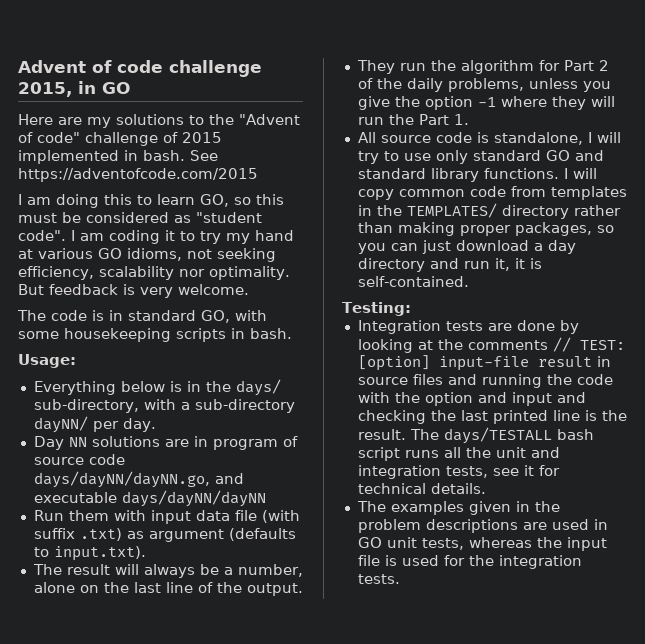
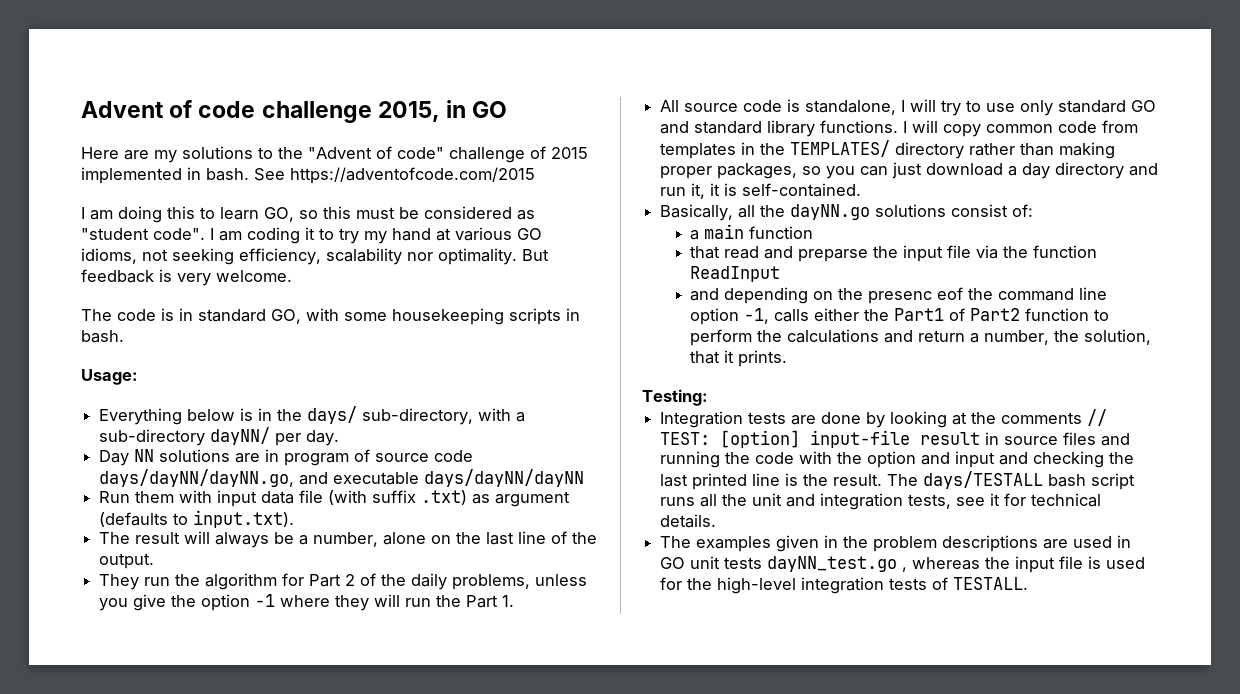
(469, 281) none -> [660,204,1034,221] [690,224,814,240] [690,245,1098,262] [690,266,781,282] [690,287,1108,304] [690,308,1110,325] [690,329,1152,346] [690,350,788,367] // Basically, all the dayNN.go solutions consist of: // a main function // that read and preparse the input file via the function ReadInput // and depending on the presenc eof the command line option -1, calls either the Part1 of Part2 function to perform the calculations and return a number, the solution, that it prints.
[421,538,464,550] tests, -> [724,556,908,572] tests dayNN_test.go ,
[498,555,582,569] [357,574,400,584] integration tests. -> [717,577,1029,594] high-level integration tests of TESTALL.

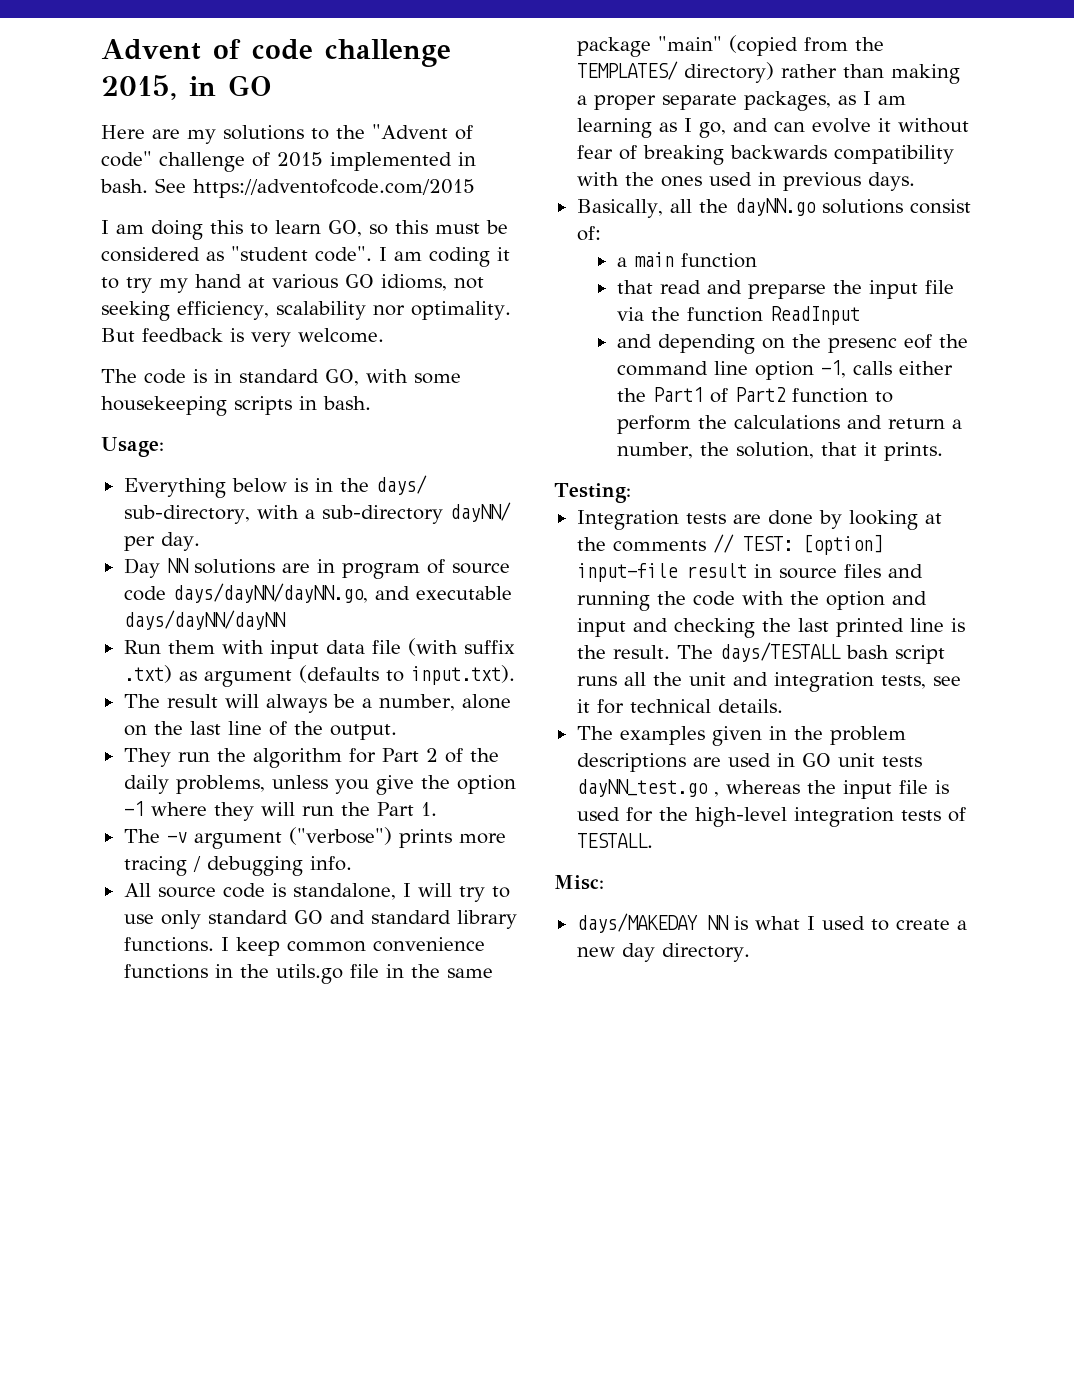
(515, 601) none -> [123,827,506,849] [123,856,352,876] // The -v argument ("verbose") prints more tracing / debugging info.
[912,120,1139,137] [660,140,1116,159] [660,162,1159,179] [660,183,862,199] will copy common code from templates in the TEMPLATES/ directory rather than making proper packages, so you can just download a day directory and run it, it is self-contained. -> [235,937,485,956] [123,964,493,984] [576,35,884,57] [576,61,960,84] [576,91,906,111] [576,118,969,138] [576,145,954,165] [576,172,915,191] keep common convenience functions in the utils.go file in the same package "main" (copied from the TEMPLATES/ directory) rather than making a proper separate packages, as I am learning as I go, and can evolve it without fear of breaking backwards compatibility with the ones used in previous days.
(1029, 583) none -> [554,875,604,890] [576,913,967,933] [576,943,750,962] // Misc: // days/MAKEDAY NN is what I used to create a new day directory.

